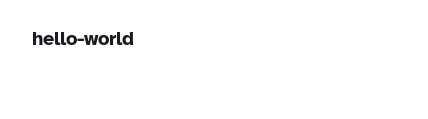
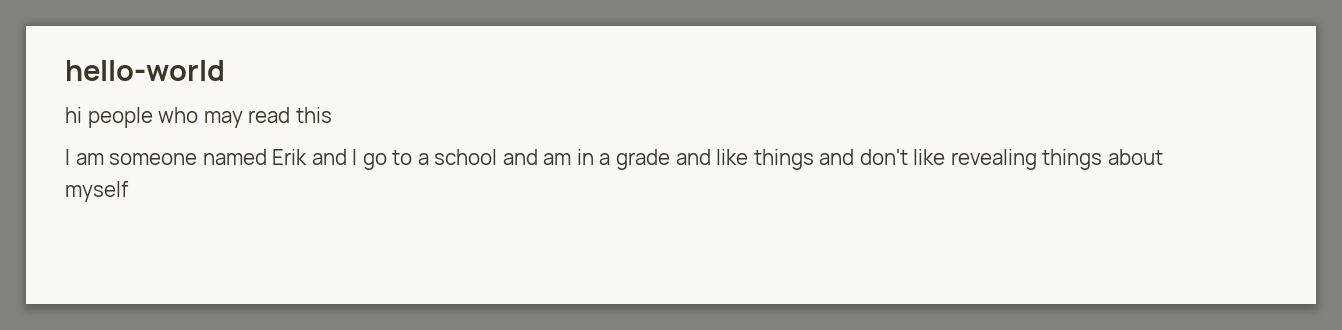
(134, 38) none -> [65,107,332,128] [65,149,1163,170] [65,181,129,202] // hi people who may read this // I am someone named Erik and I go to a school and am in a grade and like things and don't like revealing things about myself

